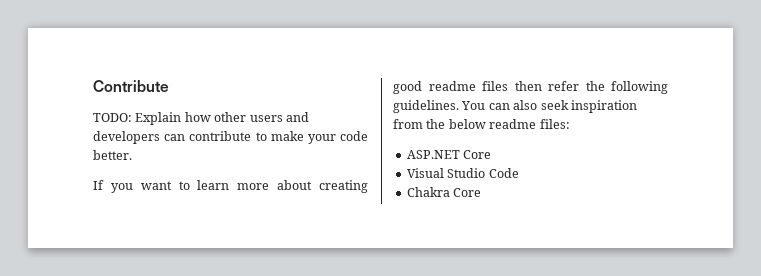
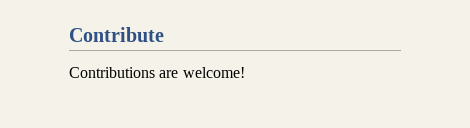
[93,112,309,125] [93,131,368,144] [93,150,132,160] [93,180,368,193] [393,81,668,94] [393,100,637,113] [393,119,570,129] [406,150,492,159] [406,168,519,178] [406,187,482,197] TODO: Explain how other users and developers can contribute to make your code better. // If you want to learn more about creating good readme files then refer the following guidelines. You can also seek inspiration from the below readme files: // ASP.NET Core // Visual Studio Code // Chakra Core -> [69,67,245,78] Contributions are welcome!

